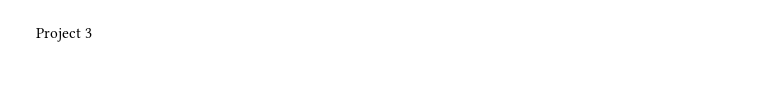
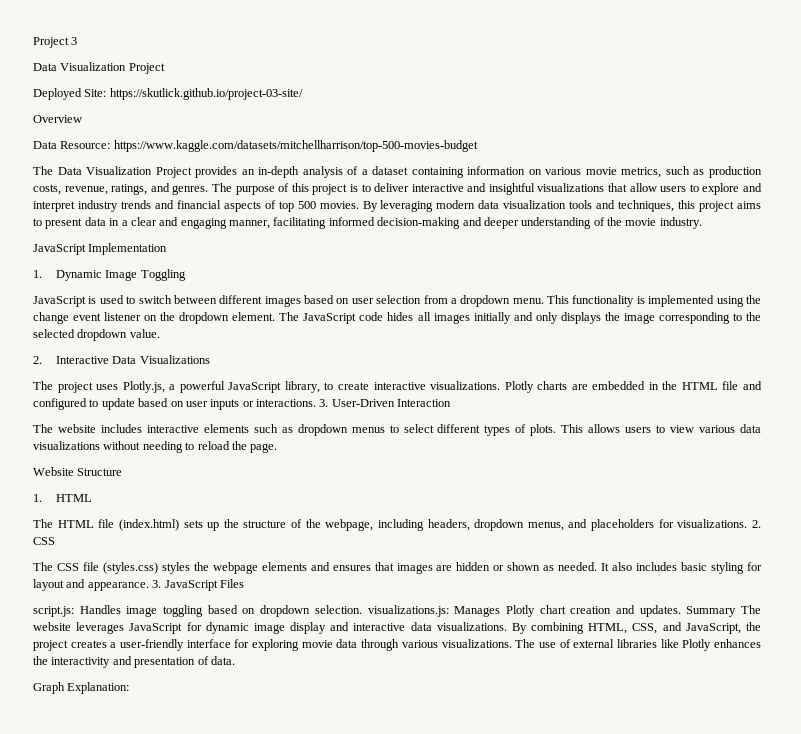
(93, 33) none -> [33,62,165,74] [33,88,303,100] [33,115,82,123] [33,140,478,152] [33,166,762,178] [33,183,762,195] [33,200,762,212] [33,217,702,229] [33,243,168,255] [33,269,186,281] [33,295,762,307] [33,312,761,324] [33,329,160,341] [33,355,210,364] [33,381,762,393] [33,398,452,410] [33,424,762,436] [33,441,278,453] [33,467,123,476] [33,494,92,502] [33,519,762,531] [33,537,55,545] [33,562,762,574] [33,579,244,591] [33,605,761,617] [33,622,761,634] [33,639,762,651] [33,656,235,668] [33,682,130,694] // Data Visualization Project // Deployed Site: https://skutlick.github.io/project-03-site/ // Overview // Data Resource: https://www.kaggle.com/datasets/mitchellharrison/top-500-movies-budget // The Data Visualization Project provides an in-depth analysis of a dataset containing information on various movie metrics, such as production costs, revenue, ratings, and genres. The purpose of this project is to deliver interactive and insightful visualizations that allow users to explore and interpret industry trends and financial aspects of top 500 movies. By leveraging modern data visualization tools and techniques, this project aims to present data in a clear and engaging manner, facilitating informed decision-making and deeper understanding of the movie industry. // JavaScript Implementation // 1. Dynamic Image Toggling // JavaScript is used to switch between different images based on user selection from a dropdown menu. This functionality is implemented using the change event listener on the dropdown element. The JavaScript code hides all images initially and only displays the image corresponding to the selected dropdown value. // 2. Interactive Data Visualizations // The project uses Plotly.js, a powerful JavaScript library, to create interactive visualizations. Plotly charts are embedded in the HTML file and configured to update based on user inputs or interactions. 3. User-Driven Interaction // The website includes interactive elements such as dropdown menus to select different types of plots. This allows users to view various data visualizations without needing to reload the page. // Website Structure // 1. HTML // The HTML file (index.html) sets up the structure of the webpage, including headers, dropdown menus, and placeholders for visualizations. 2. CSS // The CSS file (styles.css) styles the webpage elements and ensures that images are hidden or shown as needed. It also includes basic styling for layout and appearance. 3. JavaScript Files // script.js: Handles image toggling based on dropdown selection. visualizations.js: Manages Plotly chart creation and updates. Summary The website leverages JavaScript for dynamic image display and interactive data visualizations. By combining HTML, CSS, and JavaScript, the project creates a user-friendly interface for exploring movie data through various visualizations. The use of external libraries like Plotly enhances the interactivity and presentation of data. // Graph Explanation:

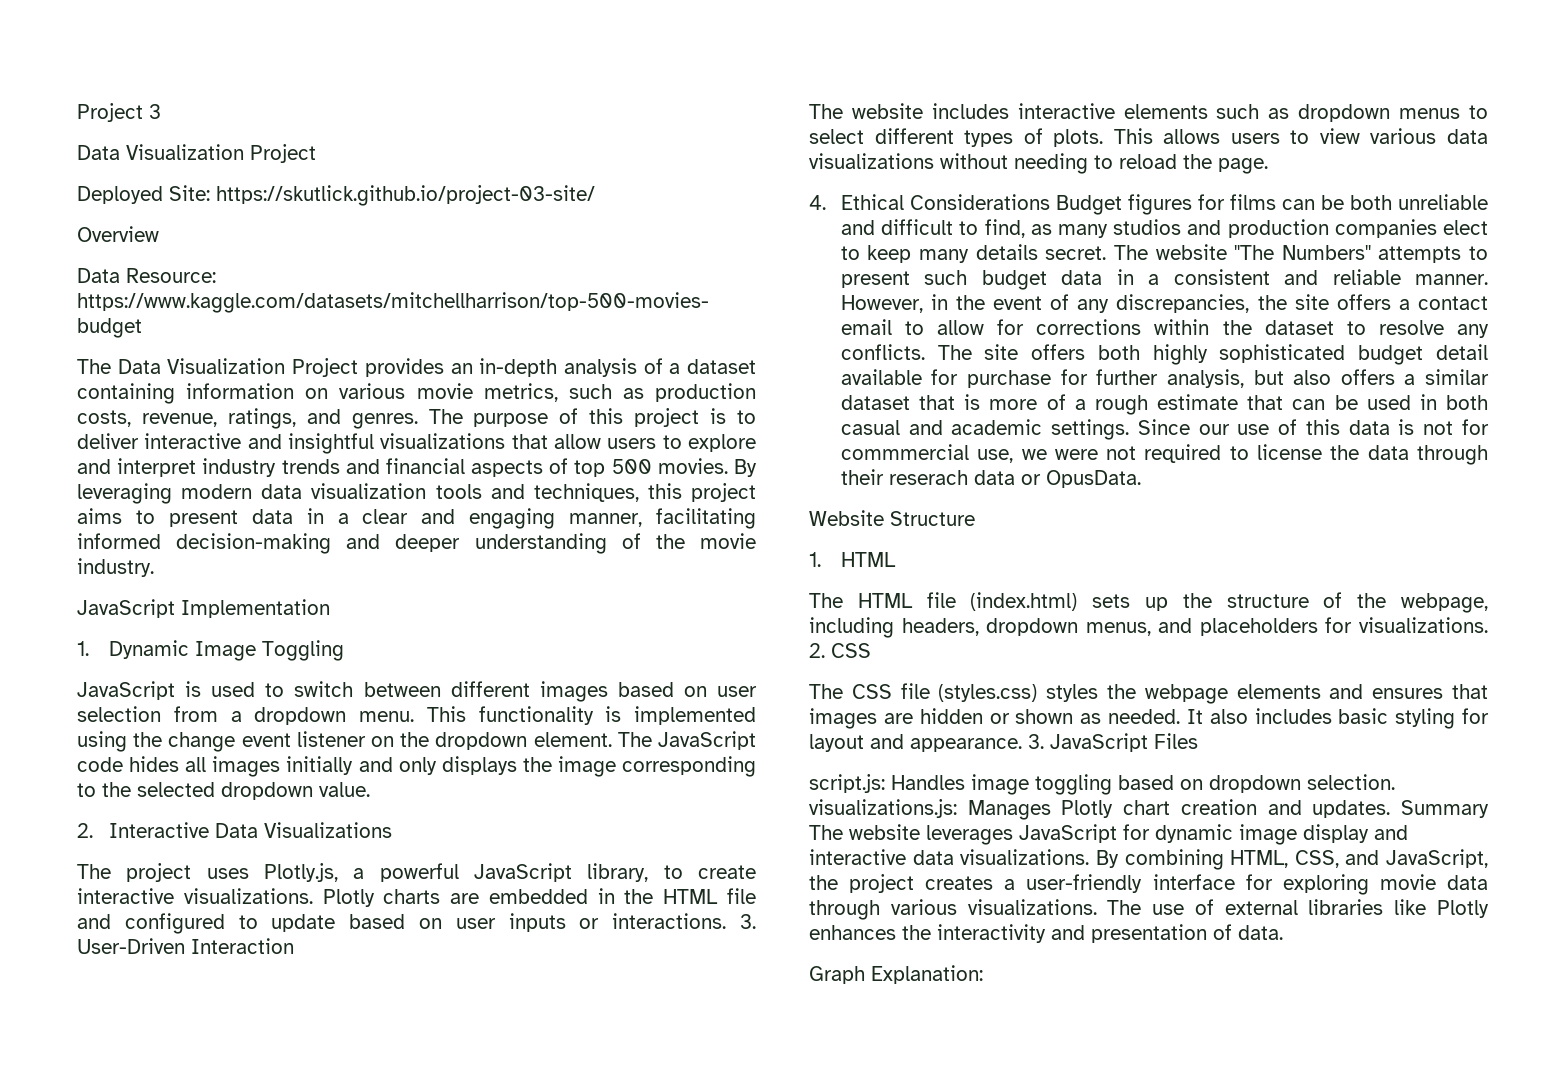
(278, 448) none -> [809,194,1488,215] [840,219,1488,238] [840,244,1488,263] [840,269,1488,290] [840,294,1488,313] [840,319,1489,338] [840,344,1488,365] [840,369,1489,388] [840,394,1488,415] [840,419,1489,440] [840,444,1488,465] [840,469,1141,488] // 4. Ethical Considerations Budget figures for films can be both unreliable and difficult to find, as many studios and production companies elect to keep many details secret. The website "The Numbers" attempts to present such budget data in a consistent and reliable manner. However, in the event of any discrepancies, the site offers a contact email to allow for corrections within the dataset to resolve any conflicts. The site offers both highly sophisticated budget detail available for purchase for further analysis, but also offers a similar dataset that is more of a rough estimate that can be used in both casual and academic settings. Since our use of this data is not for commmercial use, we were not required to license the data through their reserach data or OpusData.

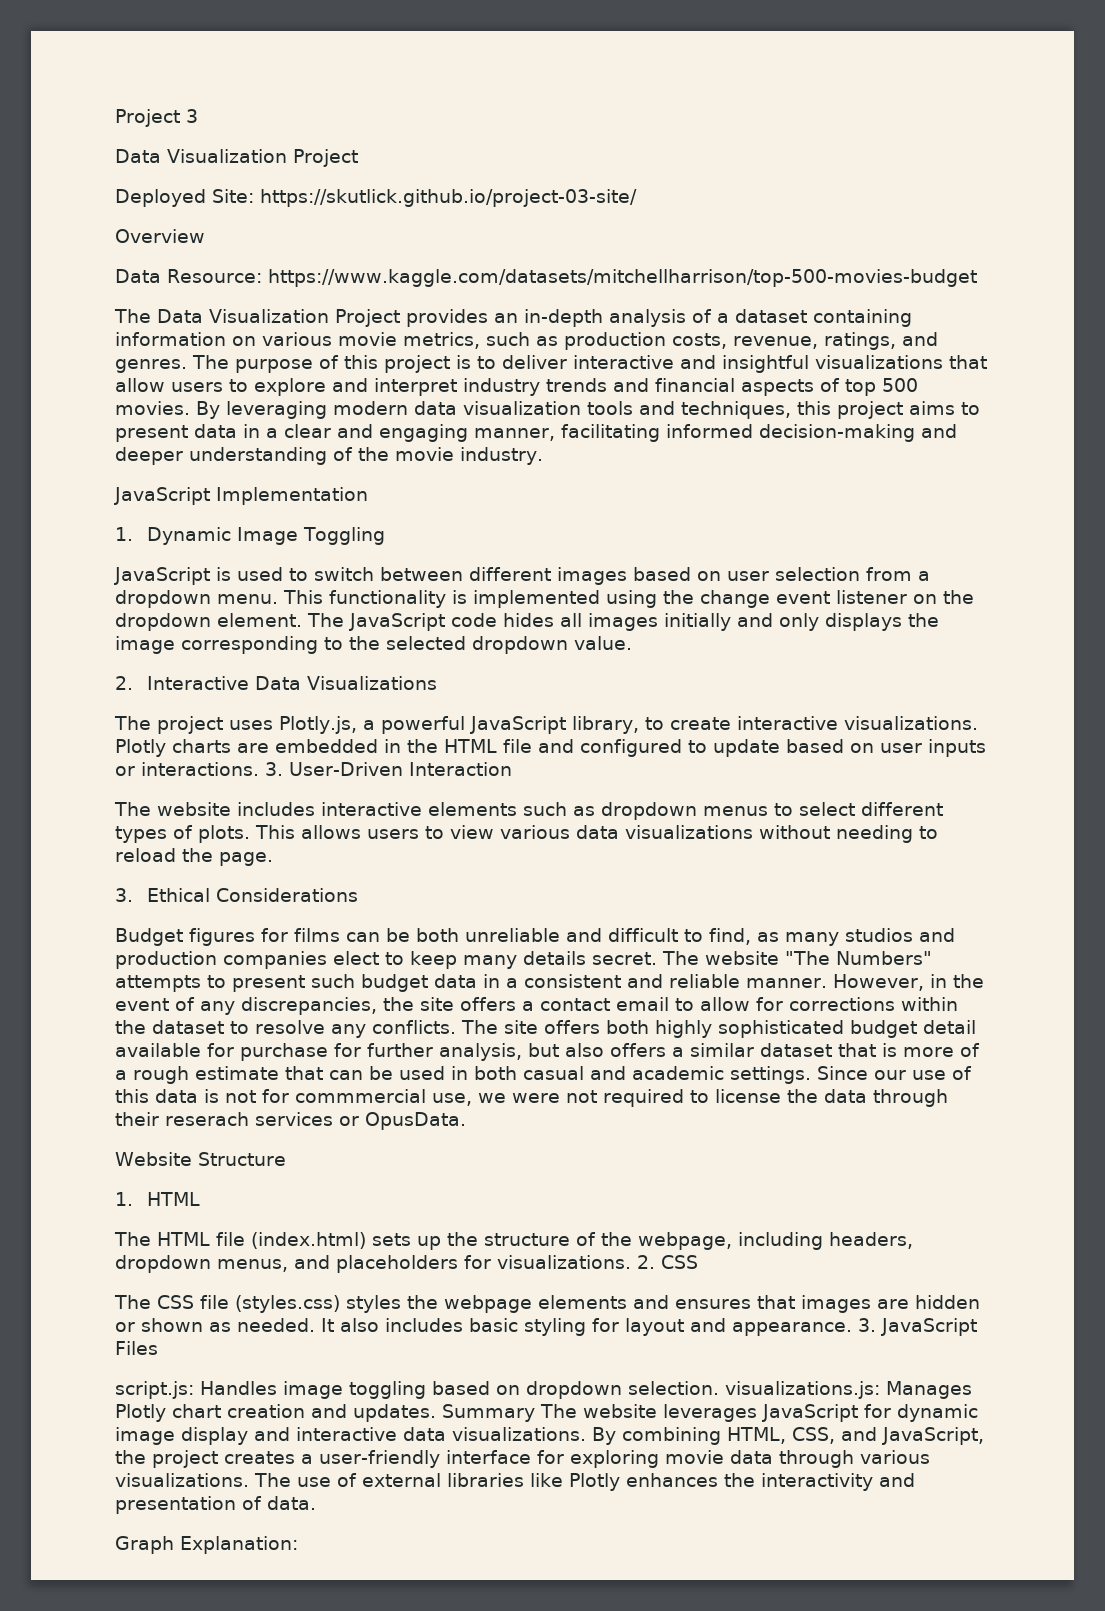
[809,195,826,210] 4. -> [115,888,133,902] 3.
(1050, 202) none -> (358, 895) //
[973,470,1015,485] data -> [255,1112,333,1126] services

